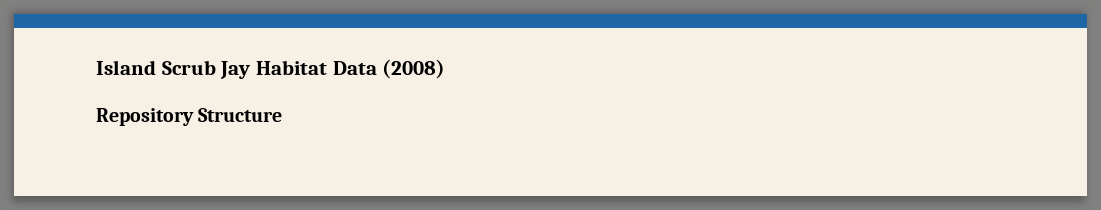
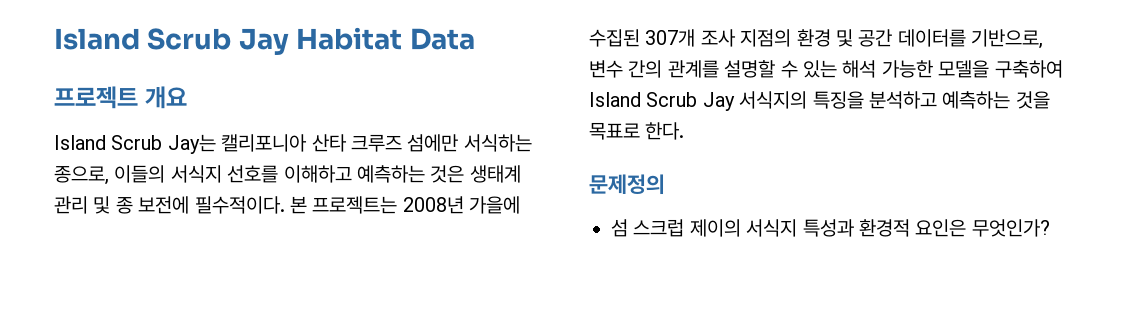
[382,59,446,79] [96,108,283,126] (2008) // Repository Structure -> [54,86,187,109] [54,134,532,154] [54,165,521,185] [54,196,521,214] [589,29,1044,49] [589,60,1063,78] [589,91,1050,111] [589,122,685,140] [589,174,665,195] [611,219,1050,237] // 프로젝트 개요 // Island Scrub Jay는 캘리포니아 산타 크루즈 섬에만 서식하는 종으로, 이들의 서식지 선호를 이해하고 예측하는 것은 생태계 관리 및 종 보전에 필수적이다. 본 프로젝트는 2008년 가을에 수집된 307개 조사 지점의 환경 및 공간 데이터를 기반으로, 변수 간의 관계를 설명할 수 있는 해석 가능한 모델을 구축하여 Island Scrub Jay 서식지의 특징을 분석하고 예측하는 것을 목표로 한다. // 문제정의 // 섬 스크럽 제이의 서식지 특성과 환경적 요인은 무엇인가?

